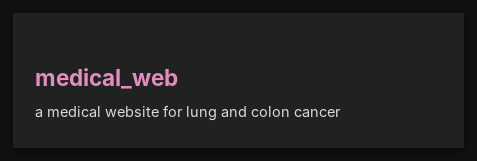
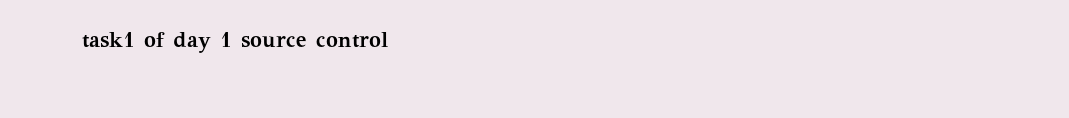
[35,68,178,89] [35,105,341,121] medical_web // a medical website for lung and colon cancer -> [82,32,388,53] task1 of day 1 source control

